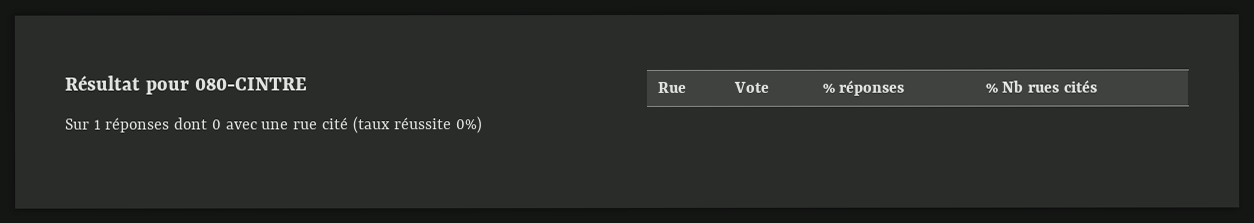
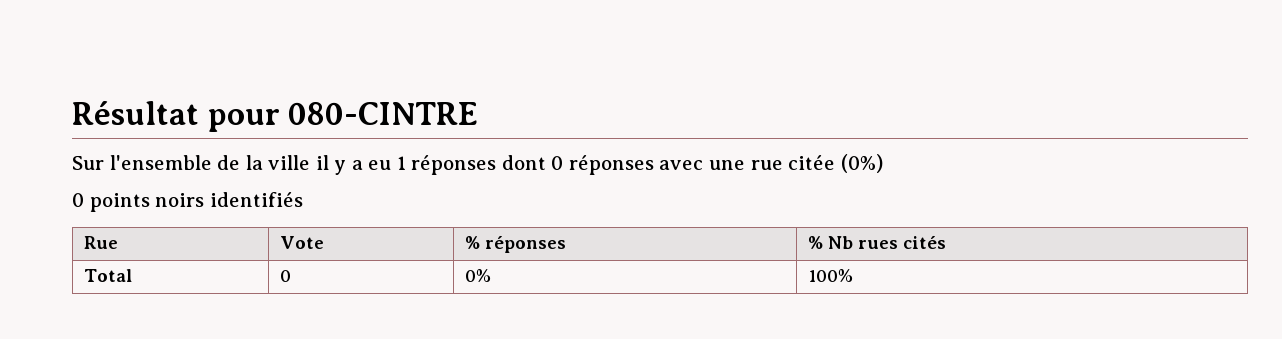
(90, 124) none -> [109,155,392,175] l'ensemble de la ville il y a eu
(222, 124) none -> [568,155,654,175] réponses
[321,116,483,134] cité (taux réussite 0%) -> [788,154,883,173] [72,192,303,212] citée (0%) // 0 points noirs identifiés
(1097, 86) none -> [83,269,132,282] [279,270,291,282] [464,269,491,282] [807,269,853,282] // Total | 0 | 0% | 100%

